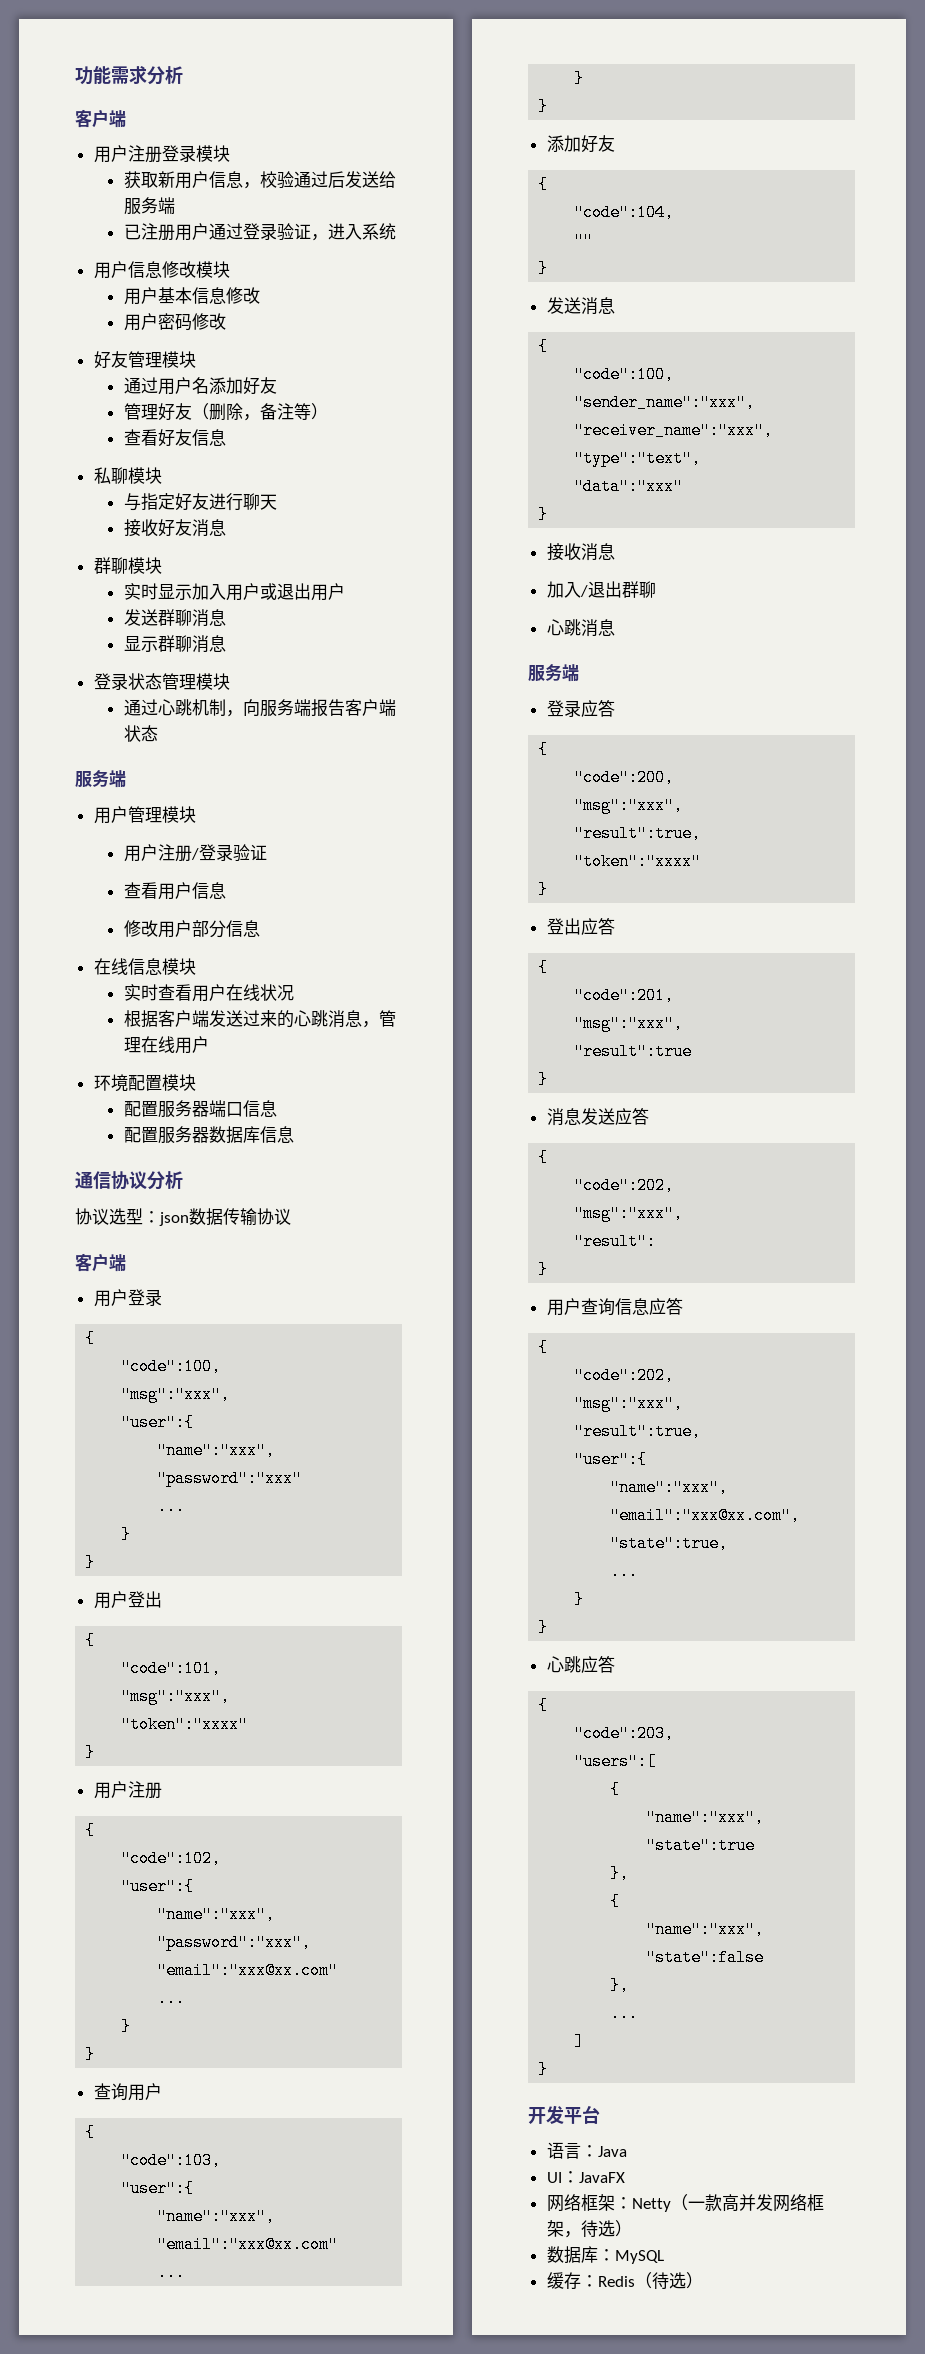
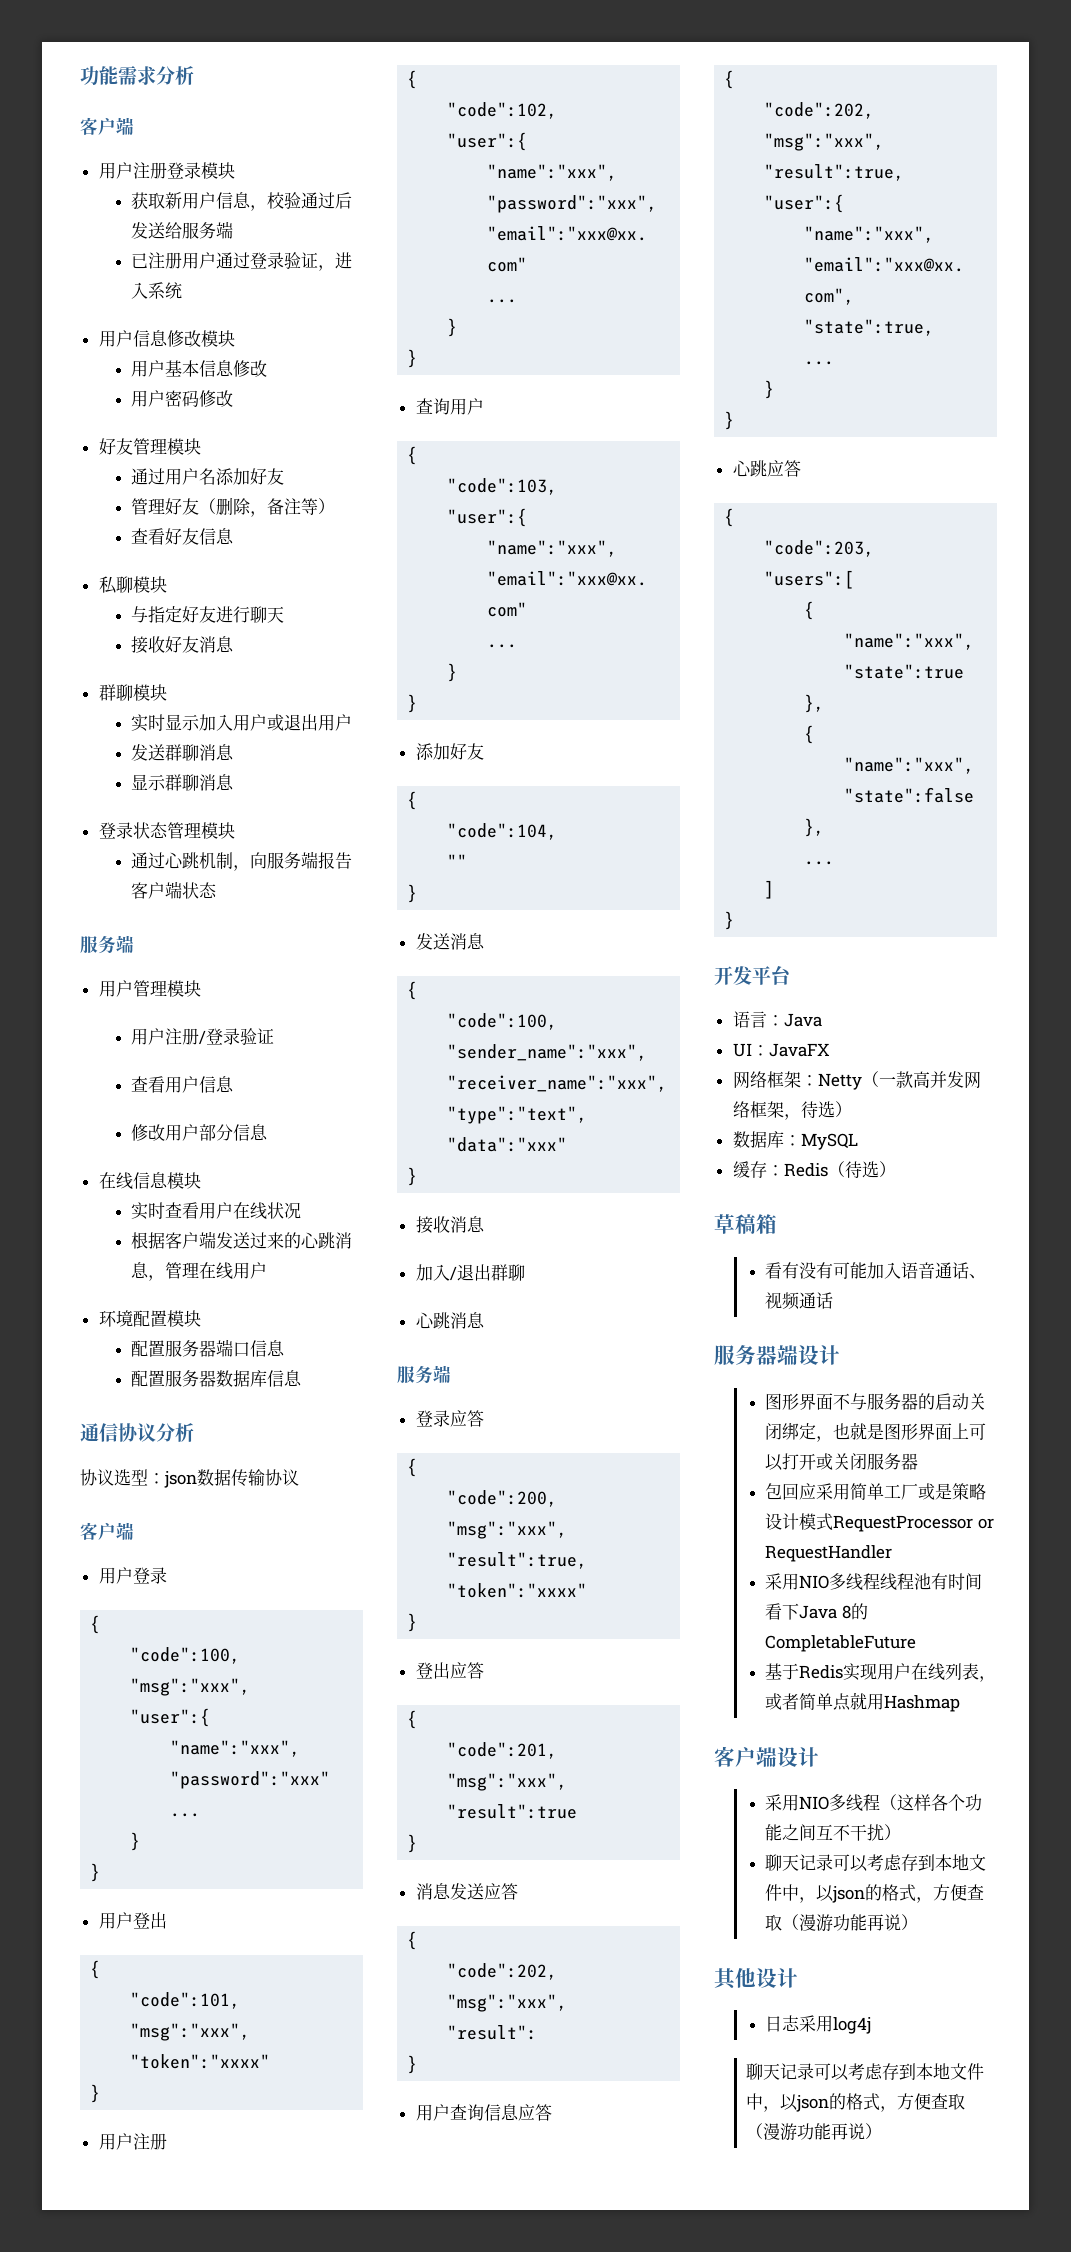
(703, 2280) none -> [714,1214,777,1234] [764,1262,986,1279] [764,1292,833,1310] [714,1345,840,1365] [764,1393,986,1410] [764,1422,986,1442] [764,1453,918,1471] [764,1483,986,1500] [764,1513,994,1532] [764,1545,892,1562] [764,1573,982,1591] [764,1603,868,1620] [764,1635,916,1652] [764,1663,996,1682] [764,1692,960,1712] [714,1746,819,1767] [764,1794,982,1812] [764,1824,901,1841] [764,1854,986,1872] [764,1884,984,1903] [764,1914,918,1932] [714,1967,798,1990] [764,2015,871,2034] [746,2063,985,2081] [746,2093,966,2112] [746,2123,883,2141] // 草稿箱 // 看有没有可能加入语音通话、视频通话 // 服务器端设计 // 图形界面不与服务器的启动关闭绑定，也就是图形界面上可以打开或关闭服务器 // 包回应采用简单工厂或是策略设计模式RequestProcessor or RequestHandler // 采用NIO多线程线程池有时间看下Java 8的CompletableFuture // 基于Redis实现用户在线列表，或者简单点就用Hashmap // 客户端设计 // 采用NIO多线程（这样各个功能之间互不干扰） // 聊天记录可以考虑存到本地文件中，以json的格式，方便查取（漫游功能再说） // 其他设计 // 日志采用log4j // 聊天记录可以考虑存到本地文件中，以json的格式，方便查取（漫游功能再说）

